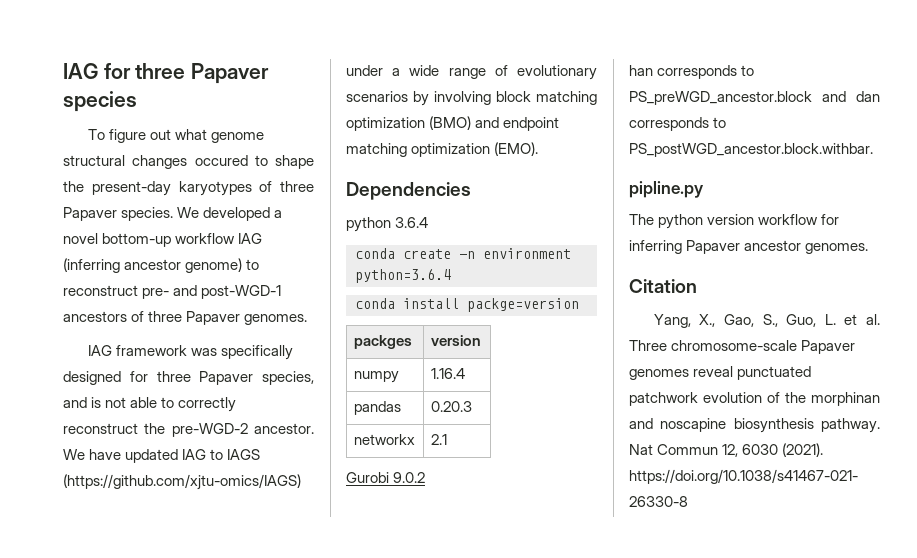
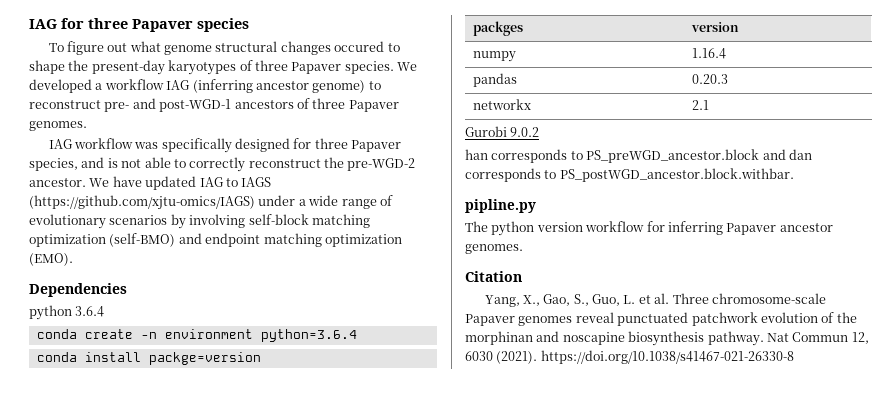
[63,233,172,247] novel bottom-up -> (103, 86) none
[115,345,187,356] framework -> [73,138,133,149] workflow
[496,91,597,105] [346,116,472,131] block matching optimization (BMO) -> [248,214,370,228] [29,233,176,247] self-block matching optimization (self-BMO)

